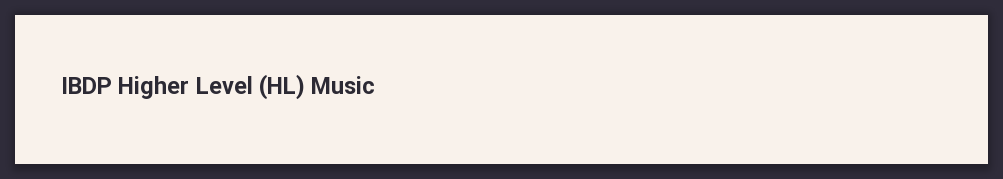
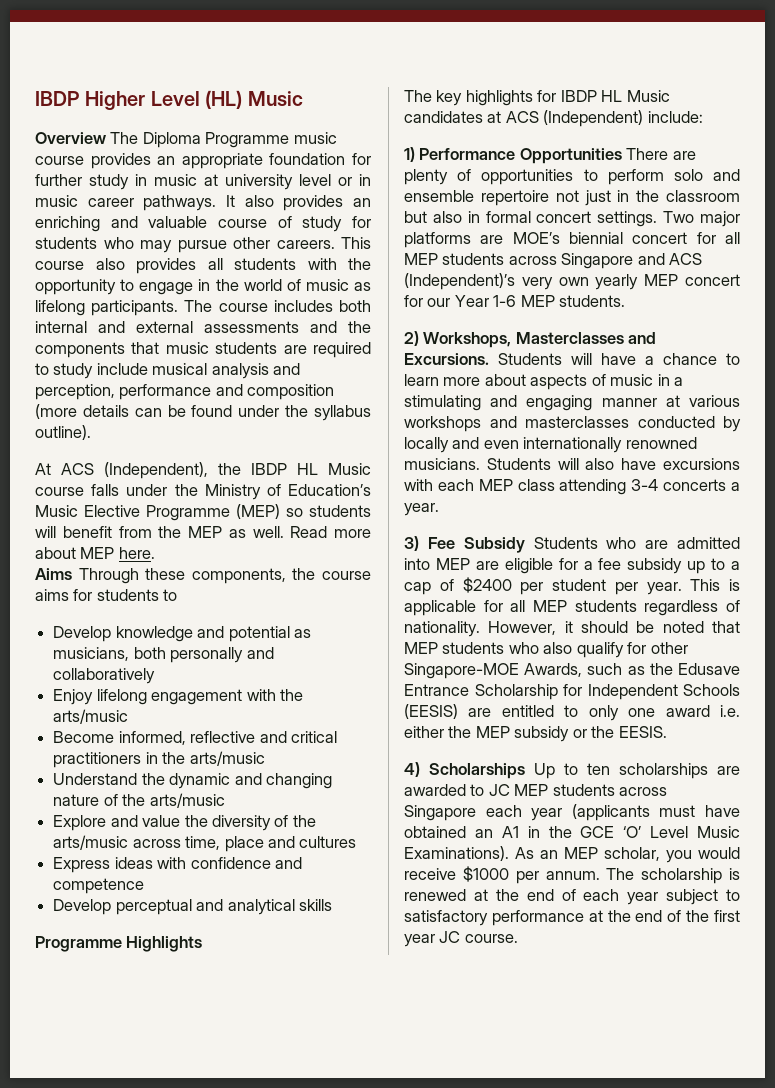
(376, 85) none -> [35,132,337,148] [35,153,371,169] [35,174,371,190] [35,195,371,211] [35,216,371,232] [35,237,371,253] [35,258,371,274] [35,279,371,295] [35,300,372,316] [35,321,371,333] [35,342,371,358] [35,363,301,379] [35,384,335,400] [35,404,371,421] [35,425,91,440] [35,462,371,479] [35,484,371,500] [35,504,371,521] [35,526,371,538] [35,547,155,559] [35,568,372,584] [35,589,178,601] [53,626,311,642] [53,647,274,663] [53,668,156,684] [53,689,303,705] [53,709,129,724] [53,731,337,745] [53,751,265,768] [53,773,332,789] [53,793,225,808] [53,815,316,831] [53,835,357,852] [53,857,302,873] [53,878,145,894] [53,899,332,915] [35,936,203,952] [404,90,670,106] [404,110,703,127] [404,147,696,164] [404,169,740,185] [404,190,740,206] [404,211,740,227] [404,232,740,248] [404,253,703,269] [404,273,740,290] [404,295,626,307] [404,331,657,348] [404,353,740,365] [404,374,684,390] [404,395,740,411] [404,416,741,432] [404,437,697,453] [404,458,740,470] [404,479,740,495] [404,503,439,516] [404,536,740,553] [404,558,740,574] [404,577,740,595] [404,600,740,616] [404,621,740,637] [404,642,688,658] [404,663,740,679] [404,684,740,700] [404,704,740,721] [404,726,667,742] [404,762,740,779] [404,784,668,796] [404,804,740,821] [404,826,740,838] [404,846,740,863] [404,866,740,884] [404,889,740,905] [404,910,740,926] [404,931,518,947] // Overview The Diploma Programme music course provides an appropriate foundation for further study in music at university level or in music career pathways. It also provides an enriching and valuable course of study for students who may pursue other careers. This course also provides all students with the opportunity to engage in the world of music as lifelong participants. The course includes both internal and external assessments and the components that music students are required to study include musical analysis and perception, performance and composition (more details can be found under the syllabus outline). // At ACS (Independent), the IBDP HL Music course falls under the Ministry of Education’s Music Elective Programme (MEP) so students will benefit from the MEP as well. Read more about MEP here. // Aims Through these components, the course aims for students to // Develop knowledge and potential as musicians, both personally and collaboratively // Enjoy lifelong engagement with the arts/music // Become informed, reflective and critical practitioners in the arts/music // Understand the dynamic and changing nature of the arts/music // Explore and value the diversity of the arts/music across time, place and cultures // Express ideas with confidence and competence // Develop perceptual and analytical skills // Programme Highlights // The key highlights for IBDP HL Music candidates at ACS (Independent) include: // 1) Performance Opportunities There are plenty of opportunities to perform solo and ensemble repertoire not just in the classroom but also in formal concert settings. Two major platforms are MOE’s biennial concert for all MEP students across Singapore and ACS (Independent)’s very own yearly MEP concert for our Year 1-6 MEP students. // 2) Workshops, Masterclasses and Excursions. Students will have a chance to learn more about aspects of music in a stimulating and engaging manner at various workshops and masterclasses conducted by locally and even internationally renowned musicians. Students will also have excursions with each MEP class attending 3-4 concerts a year. // 3) Fee Subsidy Students who are admitted into MEP are eligible for a fee subsidy up to a cap of $2400 per student per year. This is applicable for all MEP students regardless of nationality. However, it should be noted that MEP students who also qualify for other Singapore-MOE Awards, such as the Edusave Entrance Scholarship for Independent Schools (EESIS) are entitled to only one award i.e. either the MEP subsidy or the EESIS. // 4) Scholarships Up to ten scholarships are awarded to JC MEP students across Singapore each year (applicants must have obtained an A1 in the GCE ‘O’ Level Music Examinations). As an MEP scholar, you would receive $1000 per annum. The scholarship is renewed at the end of each year subject to satisfactory performance at the end of the first year JC course.

